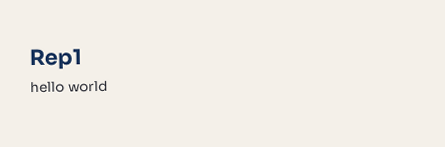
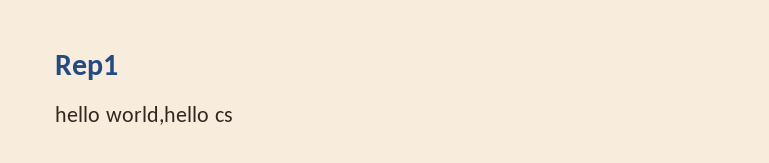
[67,80,108,93] world -> [105,106,233,125] world,hello cs

